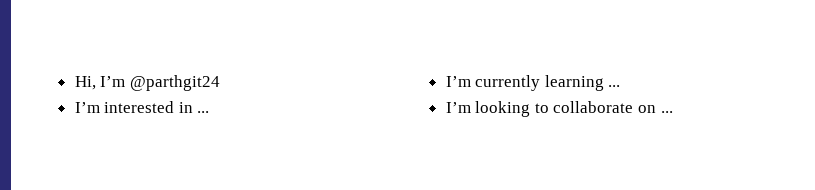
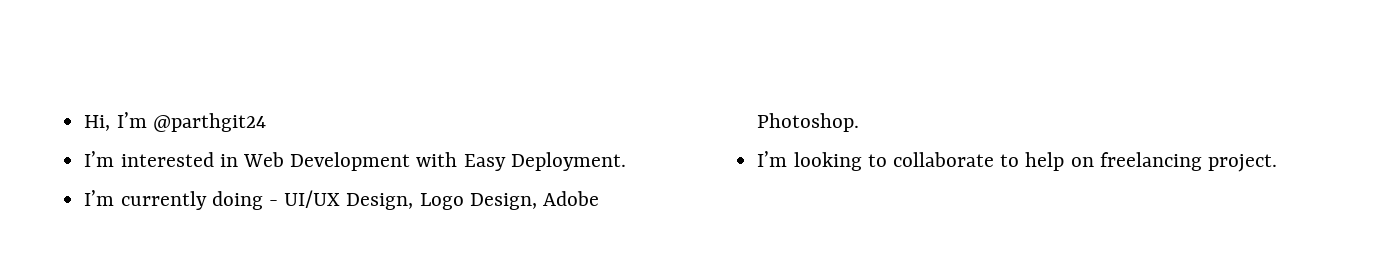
[197,111,210,113] [445,75,621,91] ... // I’m currently learning ... -> [242,152,626,171] [84,190,599,210] [757,113,860,132] Web Development with Easy Deployment. // I’m currently doing - UI/UX Design, Logo Design, Adobe Photoshop.
[638,105,673,113] on ... -> [1000,152,1277,172] to help on freelancing project.

